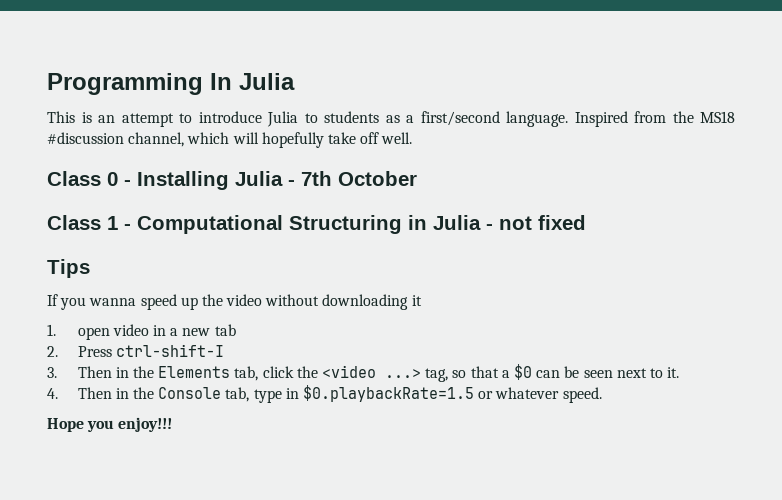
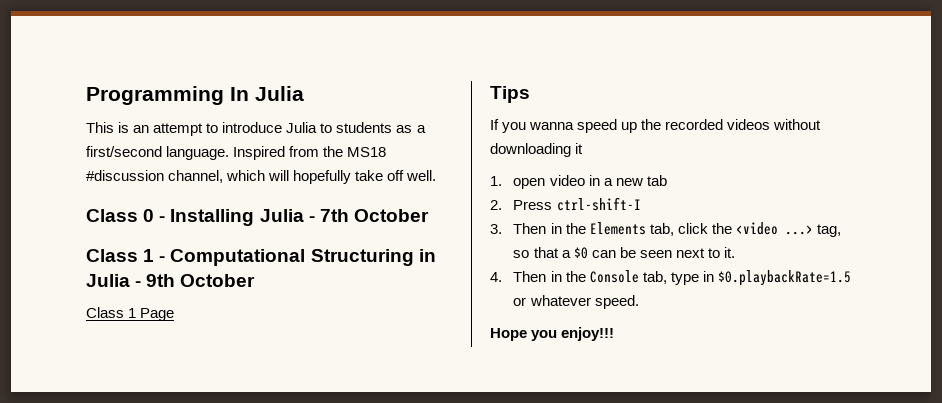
[499,215,586,230] not fixed -> [146,274,256,287] [86,307,175,321] 9th October // Class 1 Page
[226,294,263,306] video -> [665,119,771,130] recorded videos

